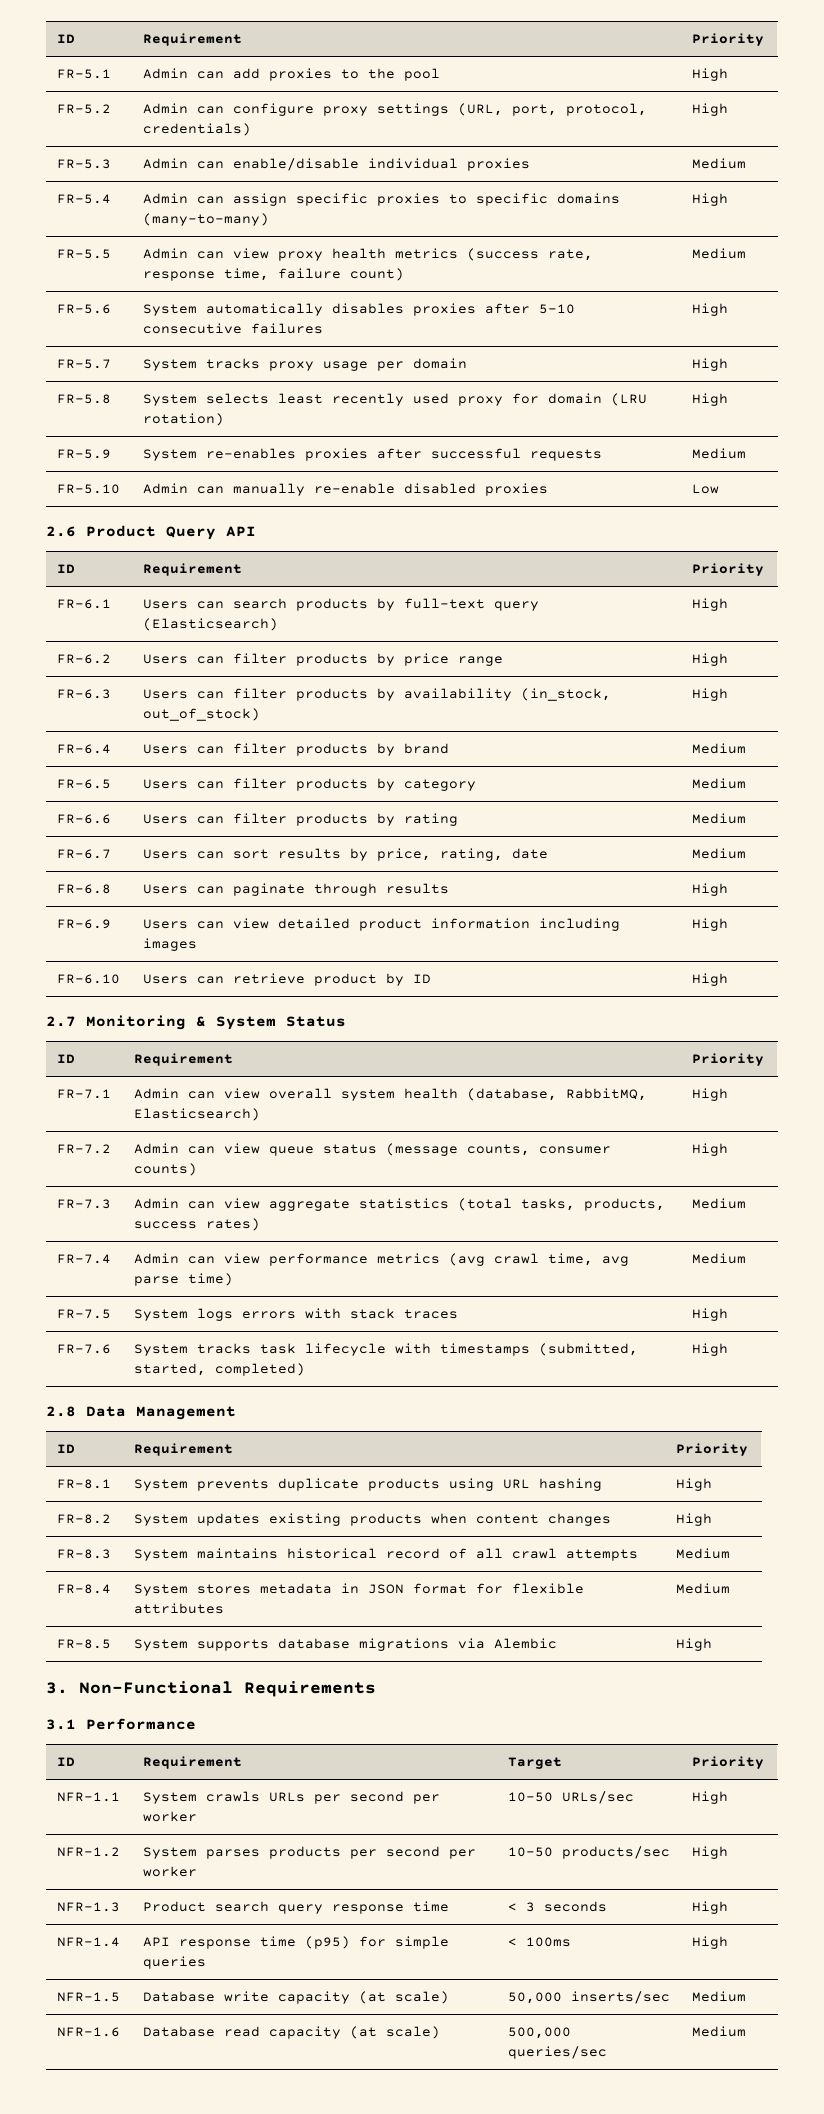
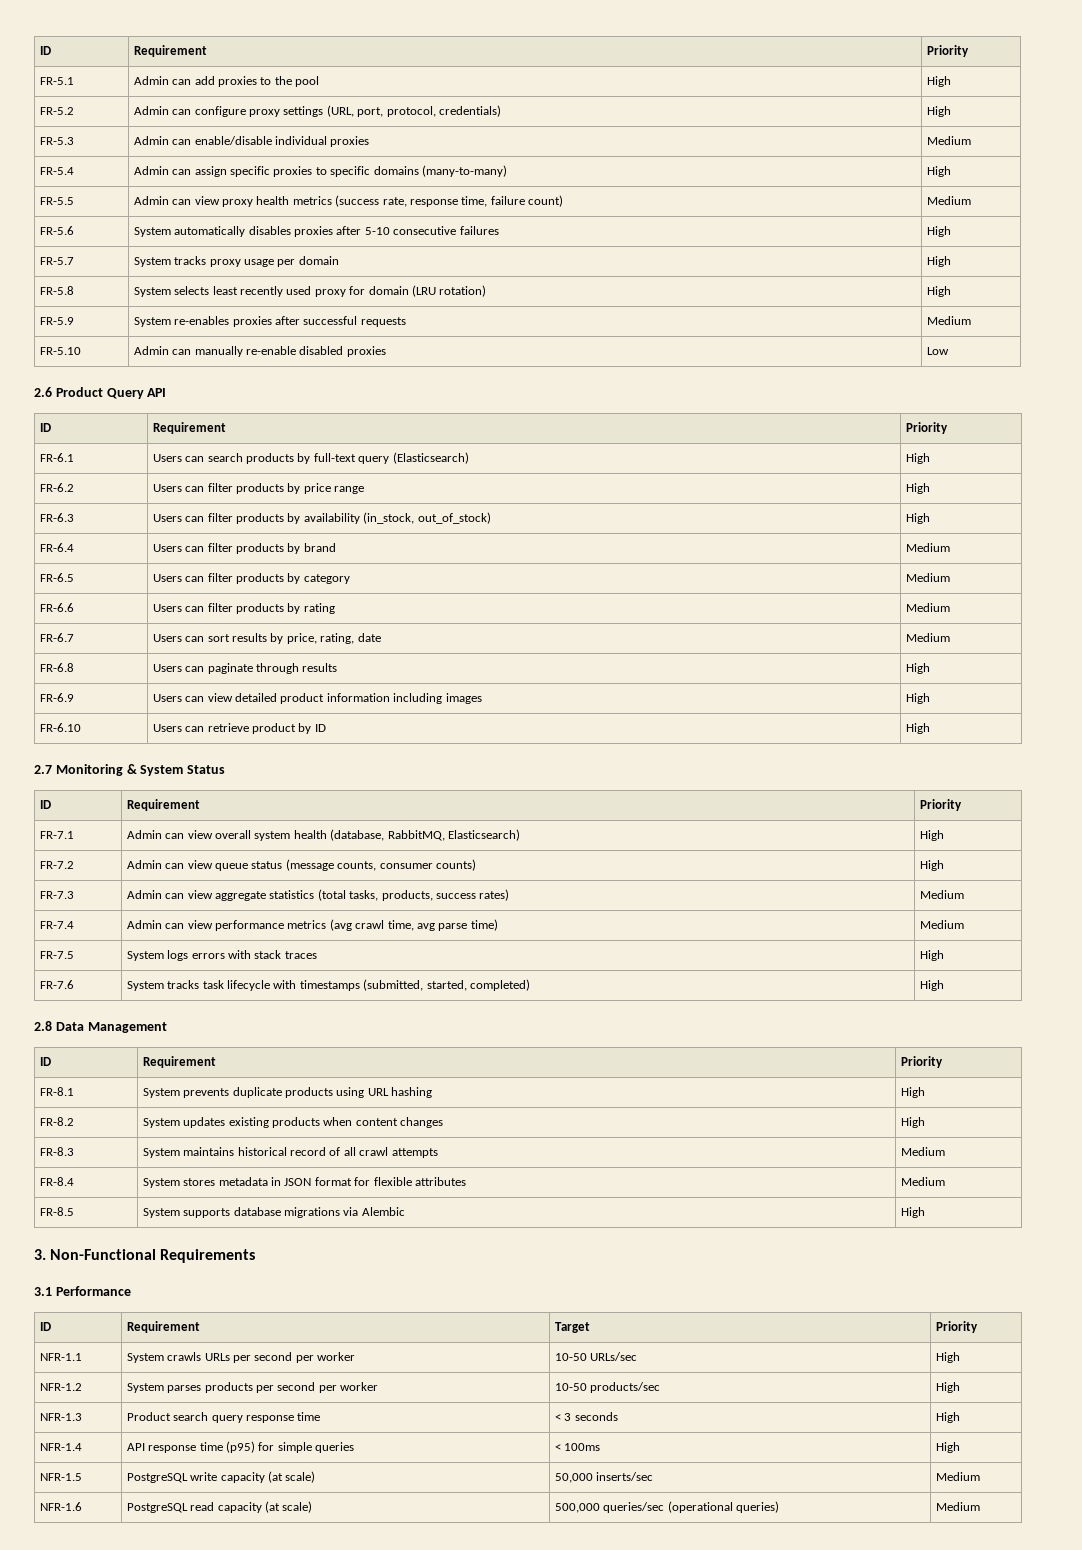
[143,1991,216,2002] Database -> [126,1473,188,1483] PostgreSQL
[143,2026,216,2037] Database -> [126,1503,188,1513] PostgreSQL
(608, 2052) none -> [667,1501,780,1513] (operational queries)

